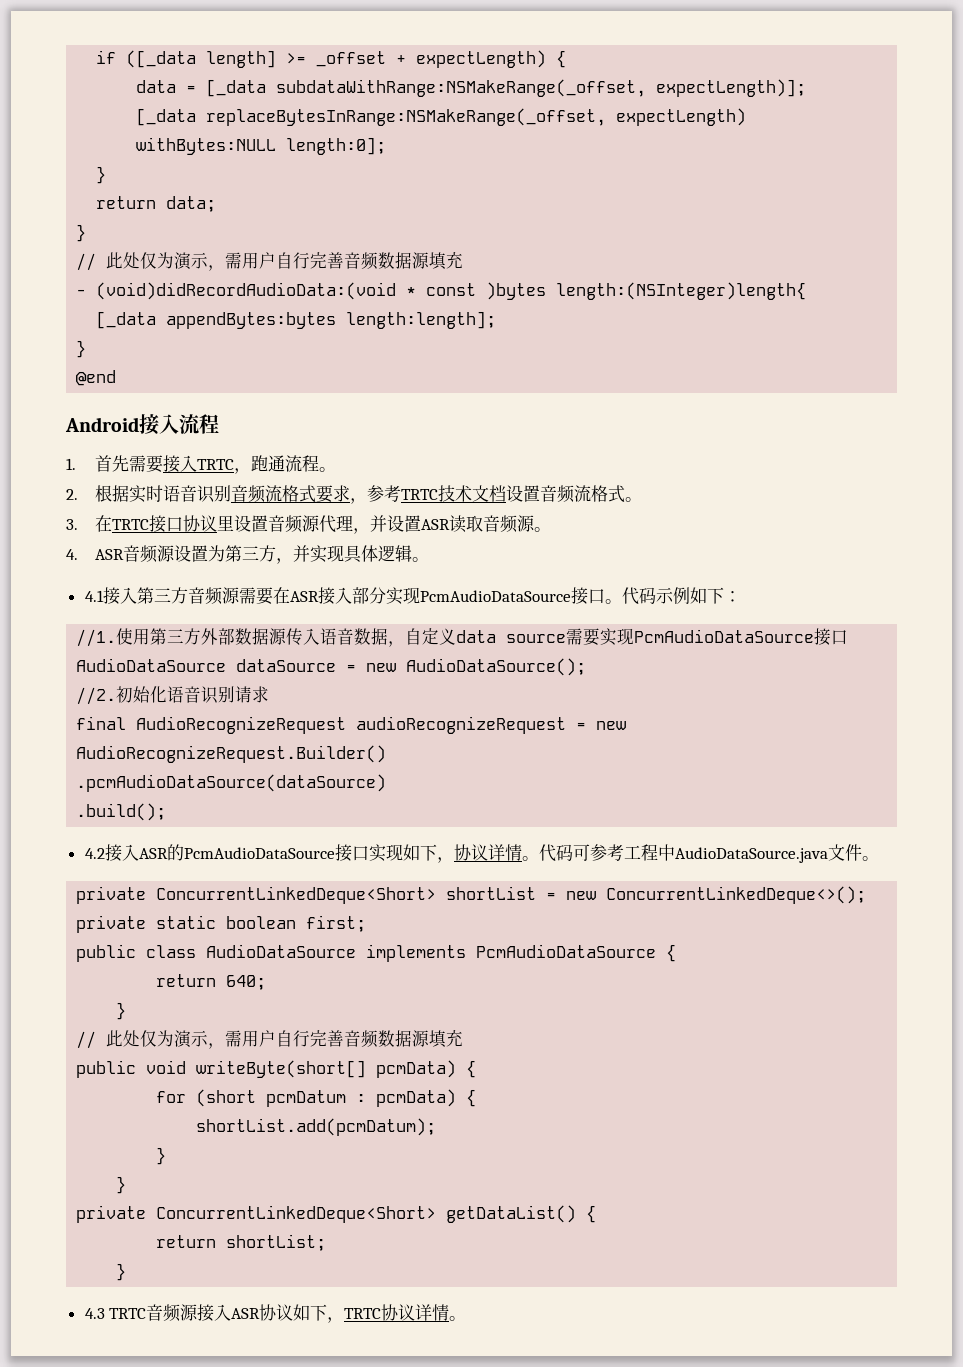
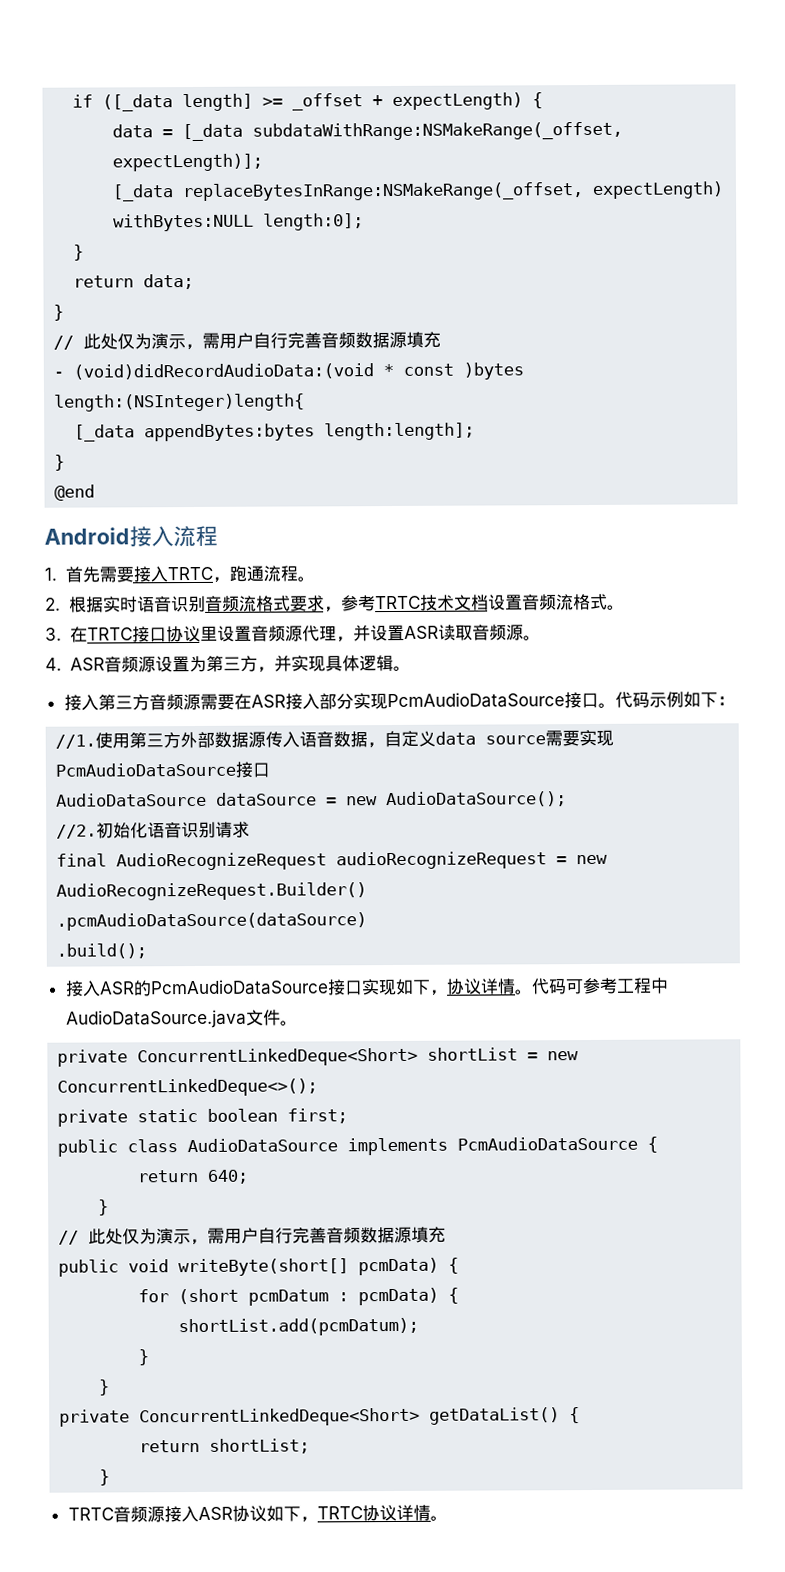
[84,590,104,602] 4.1 -> (411, 668) none
[84,848,105,859] 4.2 -> (148, 951) none
[84,1308,105,1319] 4.3 -> (111, 1477) none

